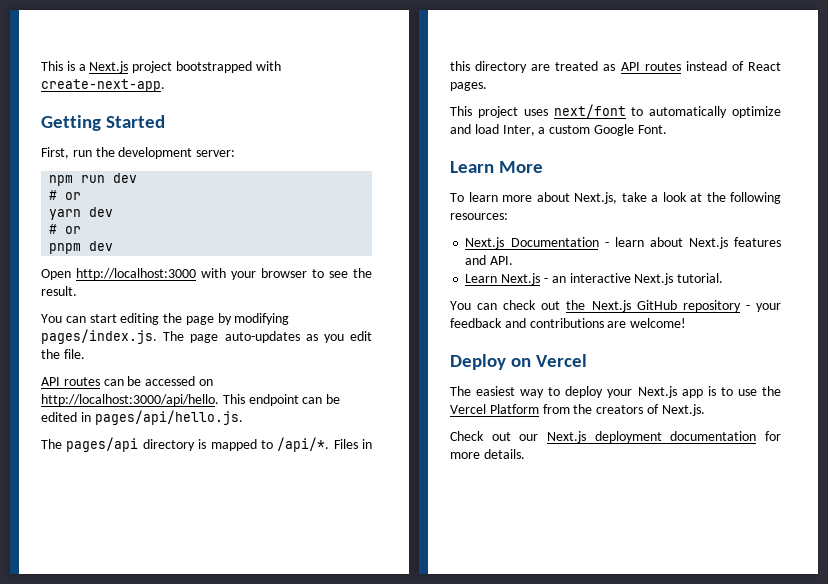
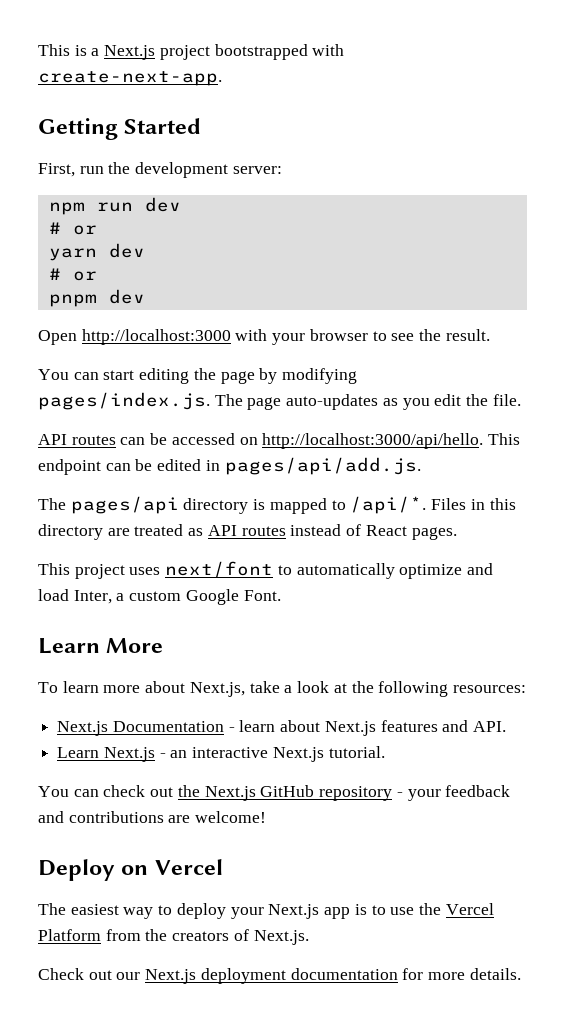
[94,410,243,425] pages/api/hello.js. -> [224,457,421,475] pages/api/add.js.

